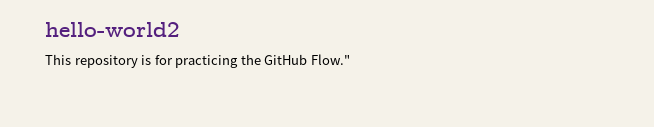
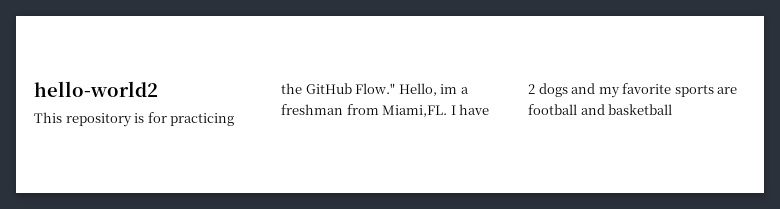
(350, 59) none -> [398,83,469,96] [281,104,490,117] [528,83,738,98] [528,104,673,115] Hello, im a freshman from Miami,FL. I have 2 dogs and my favorite sports are football and basketball

